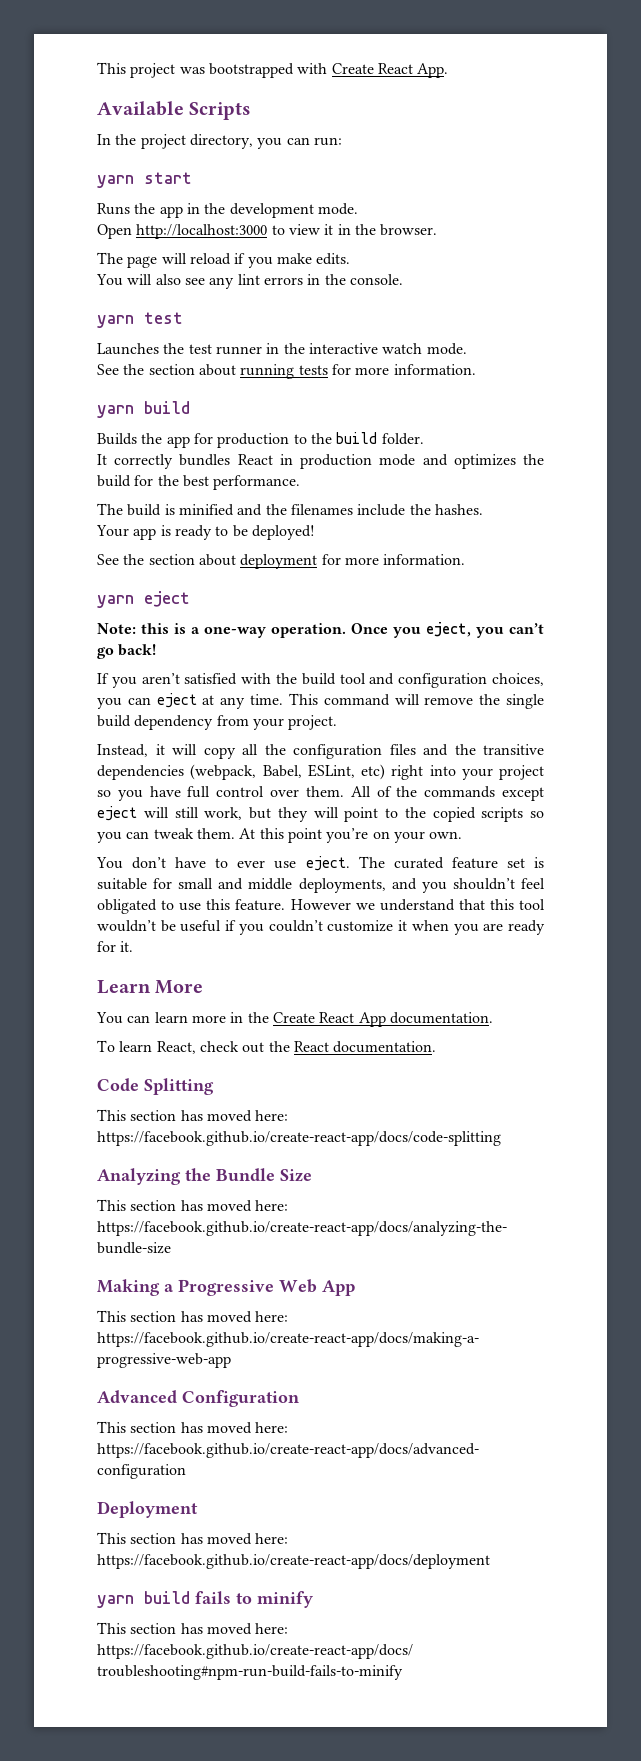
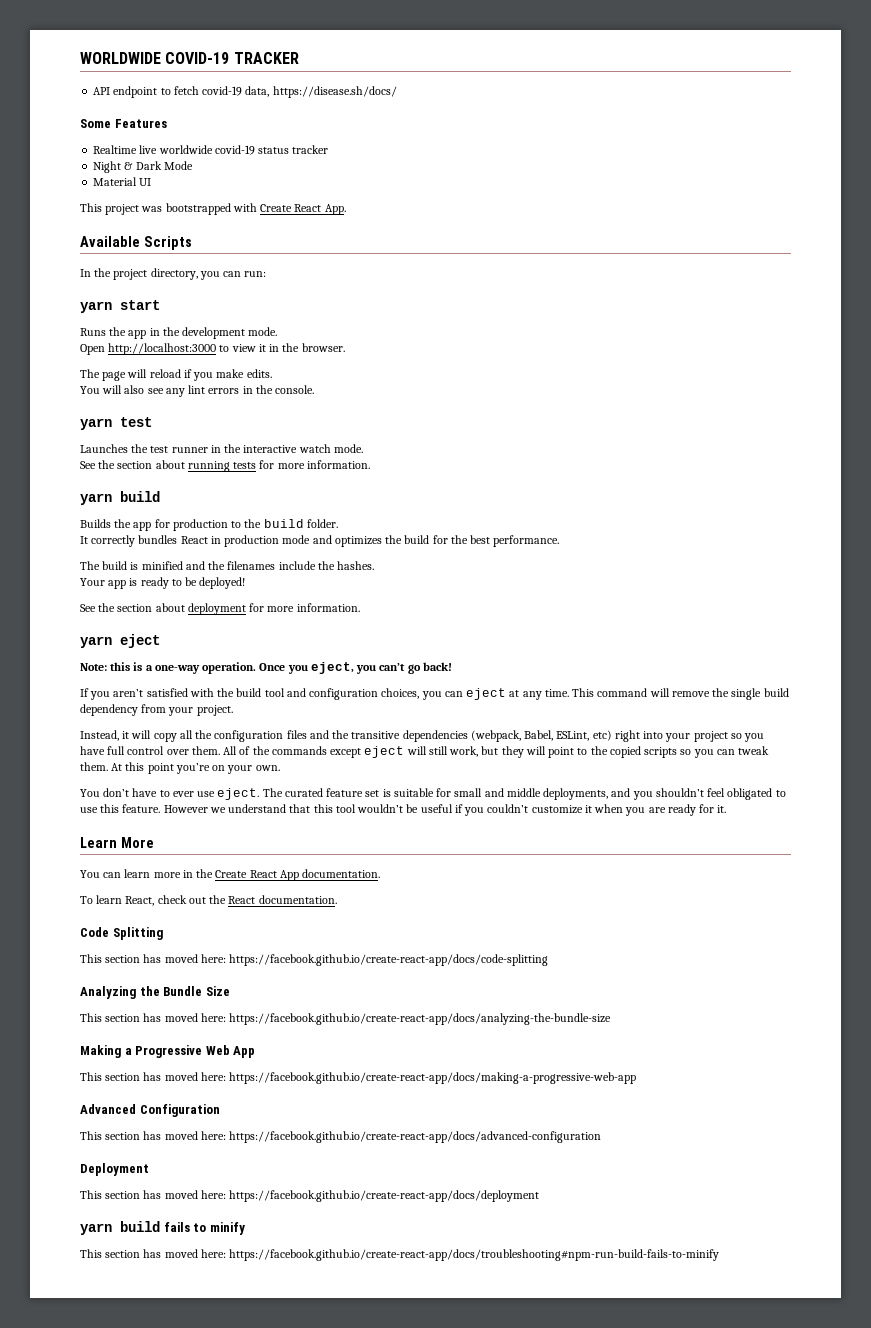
(97, 68) none -> [80,52,299,64] [93,86,397,98] [80,119,167,128] [93,145,329,155] [93,161,193,173] [93,177,152,186] WORLDWIDE COVID-19 TRACKER // API endpoint to fetch covid-19 data, https://disease.sh/docs/ // Some Features // Realtime live worldwide covid-19 status tracker // Night & Dark Mode // Material UI //

